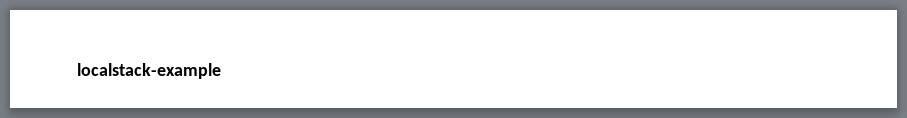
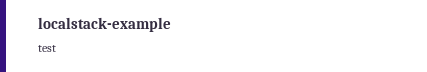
(221, 71) none -> [38,45,56,52] // test

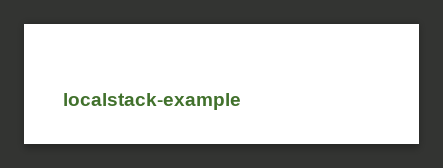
[38,45,56,52] // test -> (241, 101) none

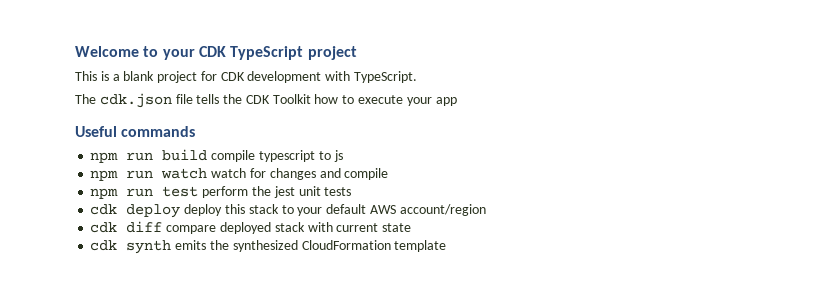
[63,93,241,110] localstack-example -> [75,46,357,60] [75,71,418,83] [75,93,457,108] [75,126,196,137] [90,149,343,163] [90,168,389,181] [90,186,352,199] [90,204,486,218] [90,221,412,234] [90,240,447,254] Welcome to your CDK TypeScript project // This is a blank project for CDK development with TypeScript. // The cdk.json file tells the CDK Toolkit how to execute your app // Useful commands // npm run build compile typescript to js // npm run watch watch for changes and compile // npm run test perform the jest unit tests // cdk deploy deploy this stack to your default AWS account/region // cdk diff compare deployed stack with current state // cdk synth emits the synthesized CloudFormation template

